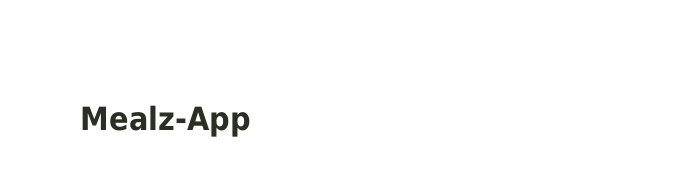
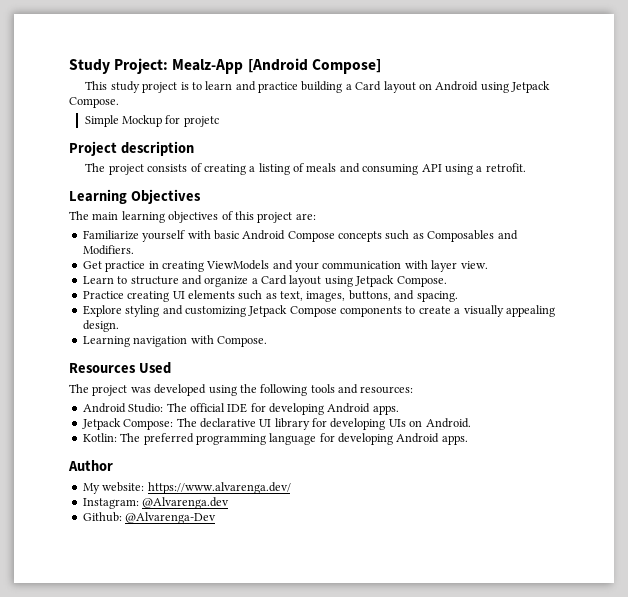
[80,105,251,137] Mealz-App -> [69,58,381,74] [85,81,551,93] [69,97,119,108] [84,115,219,127] [69,141,194,156] [85,163,526,175] [69,189,201,204] [69,211,316,223] [82,230,518,242] [82,245,134,255] [82,260,488,272] [82,275,447,287] [82,290,458,302] [82,305,555,317] [82,320,119,332] [82,335,267,347] [69,362,171,374] [69,384,414,396] [82,403,399,415] [81,418,471,430] [82,433,468,445] [68,460,113,471] [82,482,291,494] [82,497,230,509] [82,512,217,524] Study Project: Mealz-App [Android Compose] // This study project is to learn and practice building a Card layout on Android using Jetpack Compose. // Simple Mockup for projetc // Project description // The project consists of creating a listing of meals and consuming API using a retrofit. // Learning Objectives // The main learning objectives of this project are: // Familiarize yourself with basic Android Compose concepts such as Composables and Modifiers. // Get practice in creating ViewModels and your communication with layer view. // Learn to structure and organize a Card layout using Jetpack Compose. // Practice creating UI elements such as text, images, buttons, and spacing. // Explore styling and customizing Jetpack Compose components to create a visually appealing design. // Learning navigation with Compose. // Resources Used // The project was developed using the following tools and resources: // Android Studio: The official IDE for developing Android apps. // Jetpack Compose: The declarative UI library for developing UIs on Android. // Kotlin: The preferred programming language for developing Android apps. // Author // My website: https://www.alvarenga.dev/ // Instagram: @Alvarenga.dev // Github: @Alvarenga-Dev

